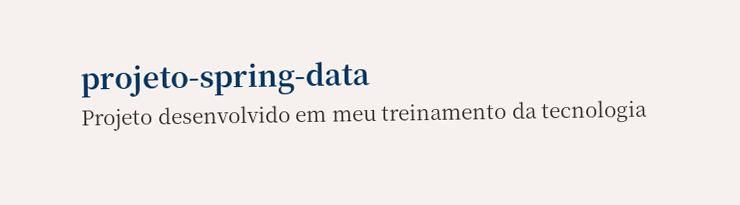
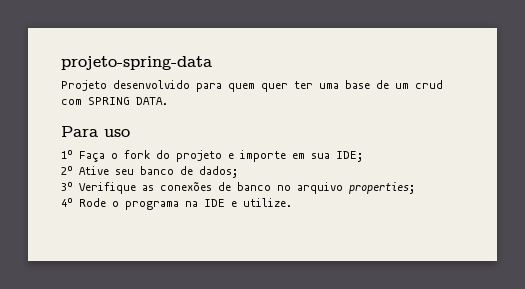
[295,99,649,124] em meu treinamento da tecnologia -> [196,80,443,92] [61,97,168,105] [61,126,130,137] [61,150,363,162] [61,166,238,178] [61,182,415,194] [61,198,292,210] para quem quer ter uma base de um crud com SPRING DATA. // Para uso // 1º Faça o fork do projeto e importe em sua IDE; // 2º Ative seu banco de dados; // 3º Verifique as conexões de banco no arquivo properties; // 4º Rode o programa na IDE e utilize.

